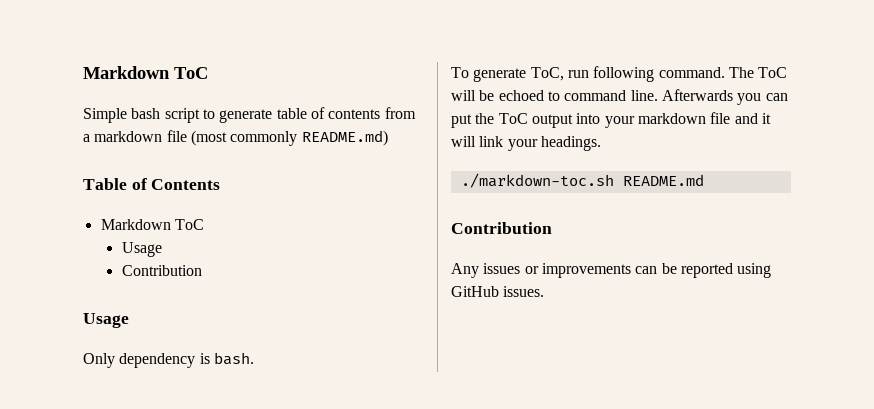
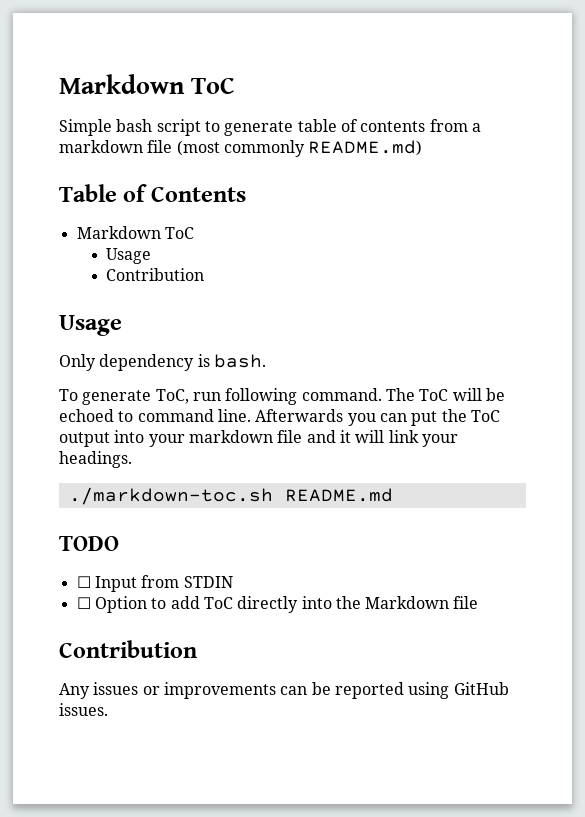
(704, 180) none -> [59,536,119,551] [76,575,233,592] [76,596,479,613] // TODO // ☐ Input from STDIN // ☐ Option to add ToC directly into the Markdown file

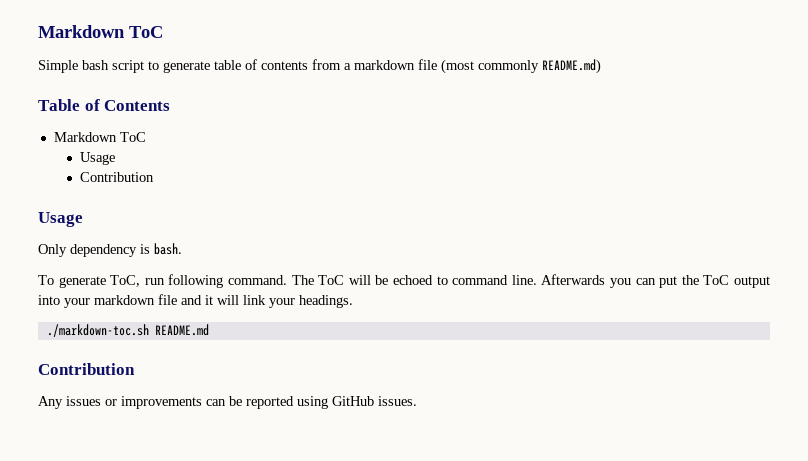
[59,536,119,551] [76,575,233,592] [76,596,479,613] // TODO // ☐ Input from STDIN // ☐ Option to add ToC directly into the Markdown file -> (209, 330) none

